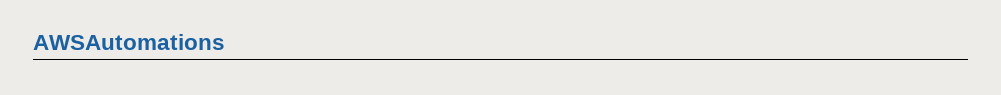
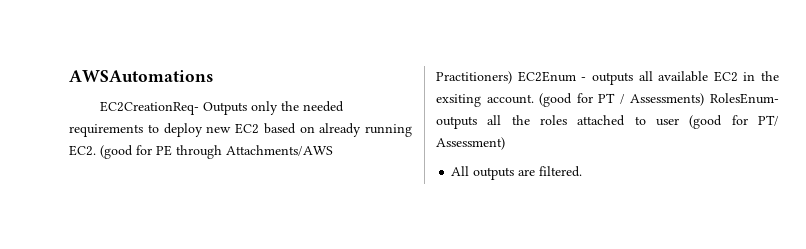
(225, 42) none -> [100,101,345,115] [69,123,412,137] [69,145,333,159] [436,71,779,85] [436,93,779,107] [436,115,779,129] [436,137,505,150] [451,166,583,180] // EC2CreationReq- Outputs only the needed requirements to deploy new EC2 based on already running EC2. (good for PE through Attachments/AWS Practitioners) EC2Enum - outputs all available EC2 in the exsiting account. (good for PT / Assessments) RolesEnum- outputs all the roles attached to user (good for PT/ Assessment) // All outputs are filtered.

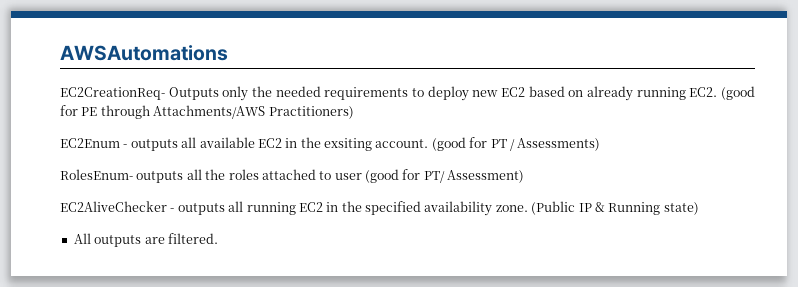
(512, 77) none -> (354, 112) //
(705, 99) none -> (601, 144) //
(505, 143) none -> [60,201,699,216] // EC2AliveChecker - outputs all running EC2 in the specified availability zone. (Public IP & Running state)

